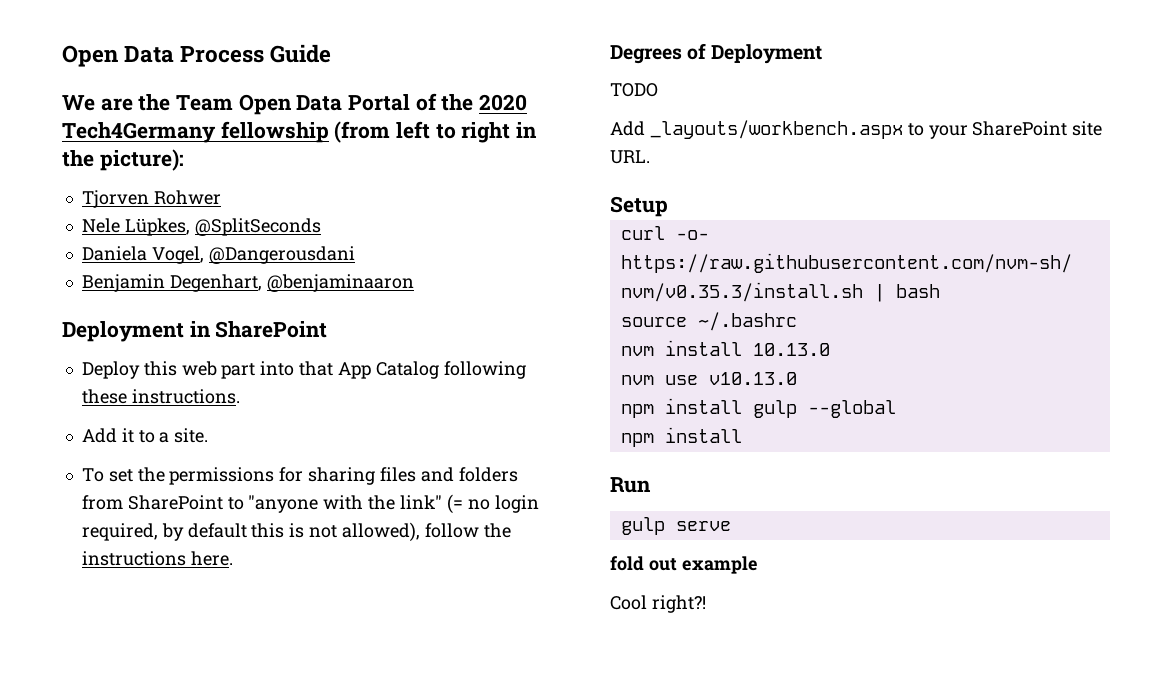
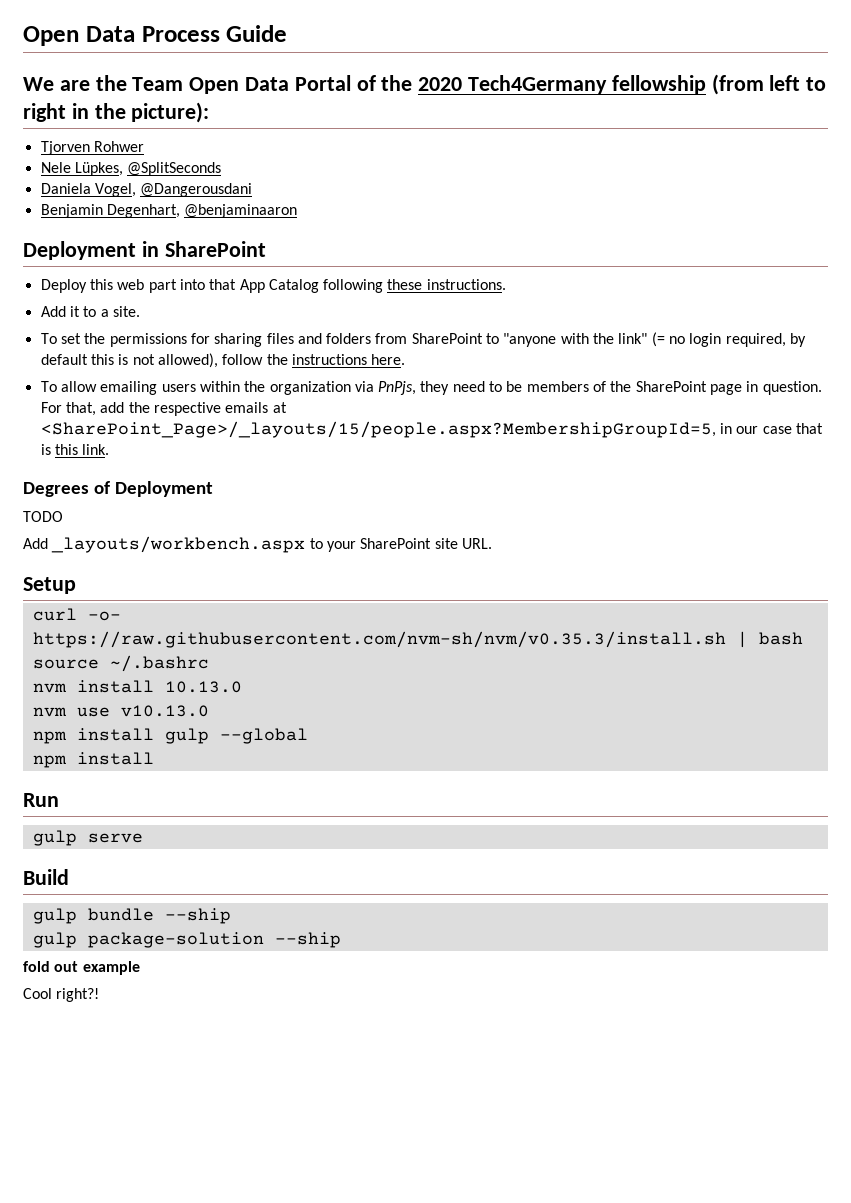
(233, 558) none -> [40,381,822,395] [40,402,287,416] [40,421,823,438] [40,444,110,455] // To allow emailing users within the organization via PnPjs, they need to be members of the SharePoint page in question. For that, add the respective emails at <SharePoint_Page>/_layouts/15/people.aspx?MembershipGroupId=5, in our case that is this link.
(731, 526) none -> [23,869,69,885] [32,908,231,924] [32,932,341,948] // Build // gulp bundle --ship // gulp package-solution --ship

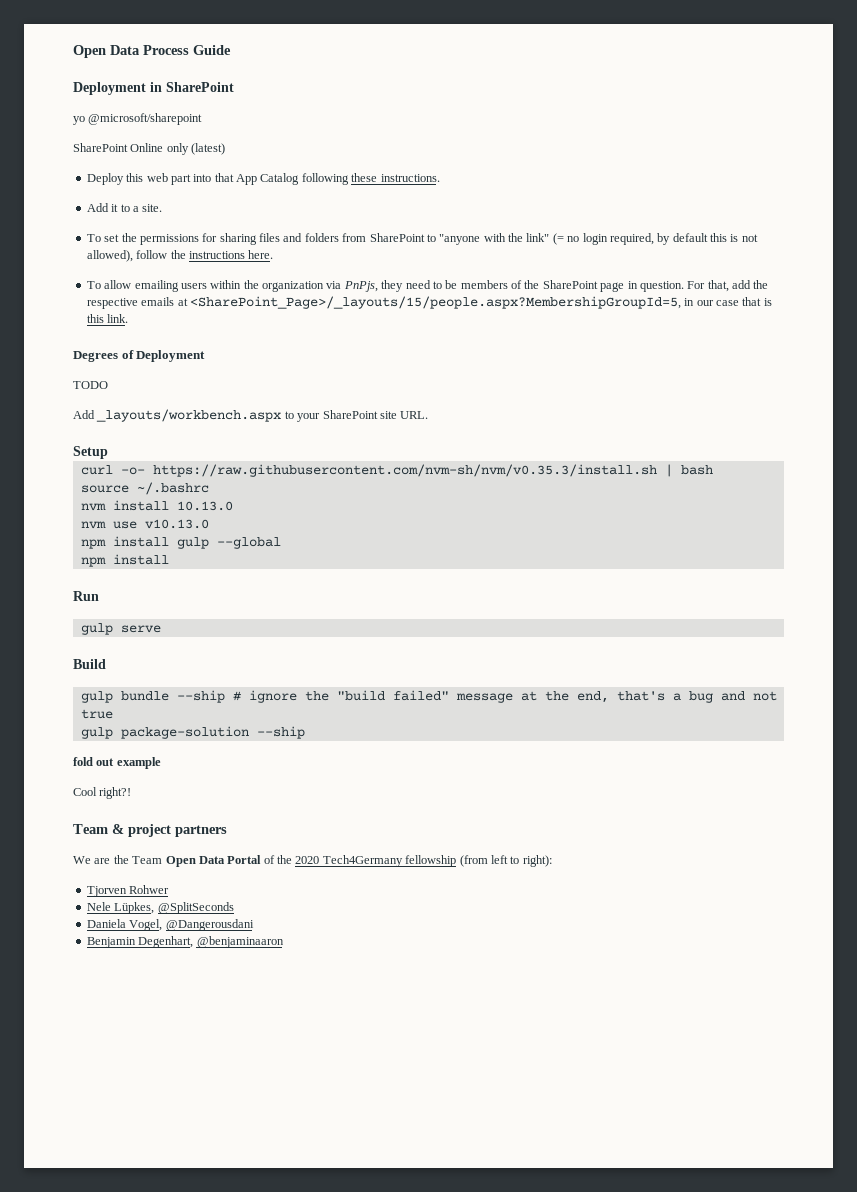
[23,74,827,95] [23,102,210,123] [40,141,144,155] [40,162,222,176] [40,183,253,197] [40,204,298,218] [23,241,266,260] We are the Team Open Data Portal of the 2020 Tech4Germany fellowship (from left to right in the picture): // Tjorven Rohwer // Nele Lüpkes, @SplitSeconds // Daniela Vogel, @Dangerousdani // Benjamin Degenhart, @benjaminaaron // Deployment in SharePoint -> [73,82,234,95] [73,113,203,125] [73,143,226,155] Deployment in SharePoint // yo @microsoft/sharepoint // SharePoint Online only (latest)
(231, 916) none -> [232,690,777,703] [80,709,113,719] # ignore the "build failed" message at the end, that's a bug and not true
(100, 995) none -> [73,824,227,837] [73,855,552,867] [86,885,170,897] [86,902,234,914] [86,919,254,931] [86,936,284,948] // Team & project partners // We are the Team Open Data Portal of the 2020 Tech4Germany fellowship (from left to right): // Tjorven Rohwer // Nele Lüpkes, @SplitSeconds // Daniela Vogel, @Dangerousdani // Benjamin Degenhart, @benjaminaaron

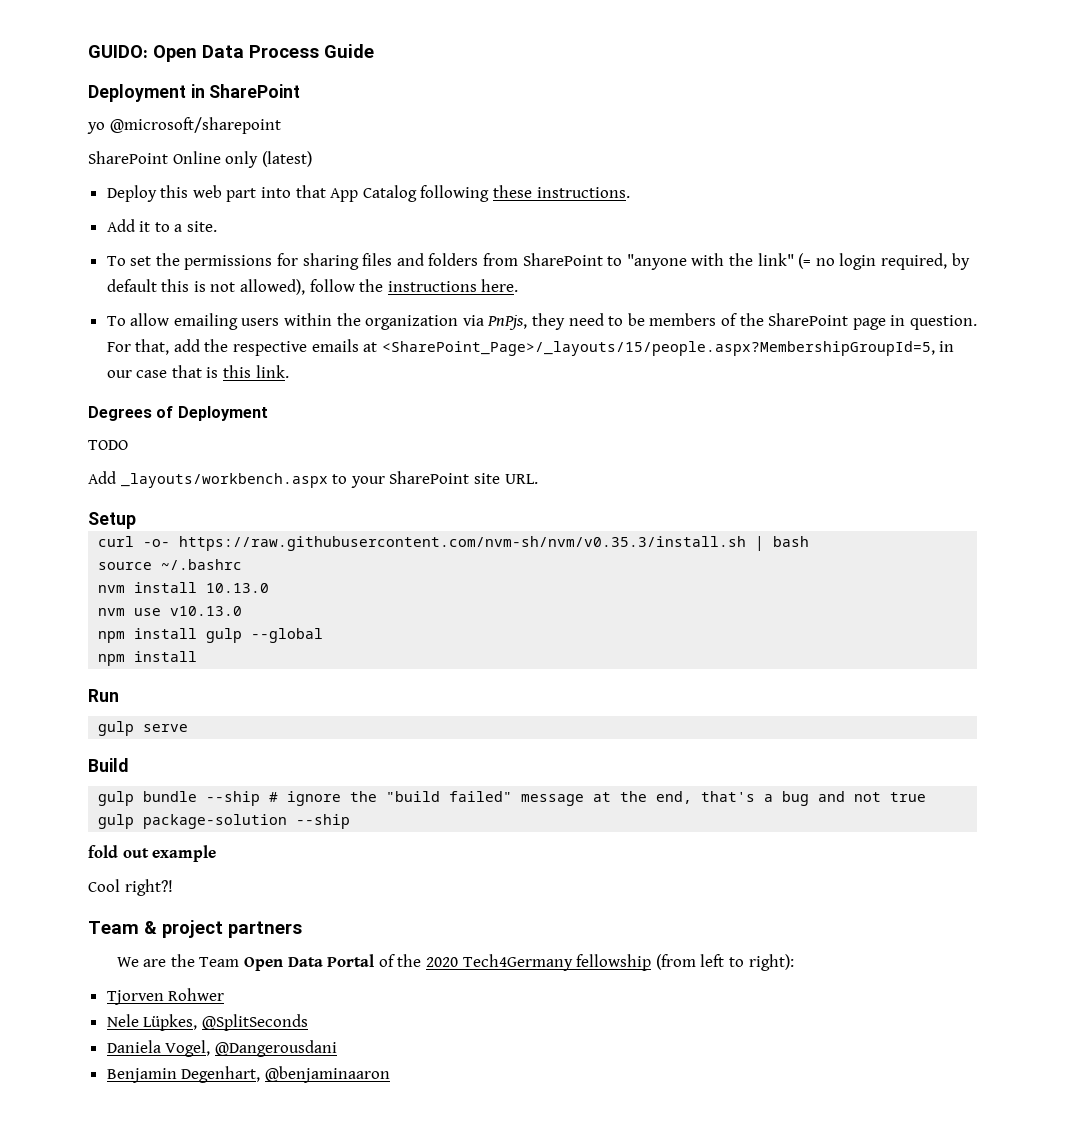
(73, 51) none -> [88,45,148,58] GUIDO:

